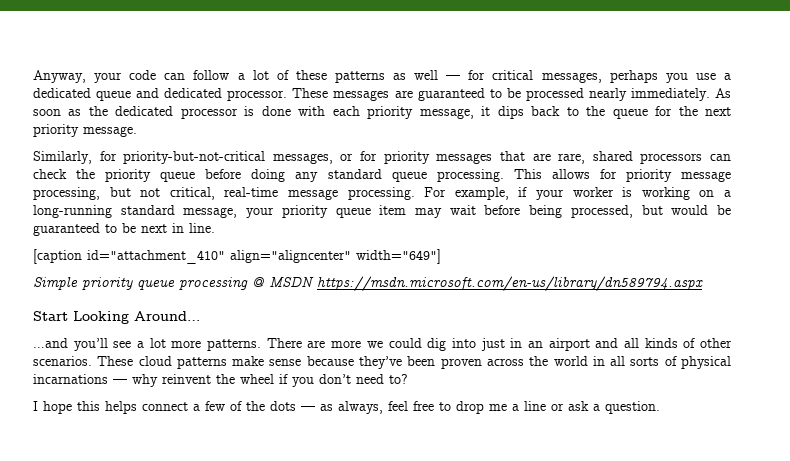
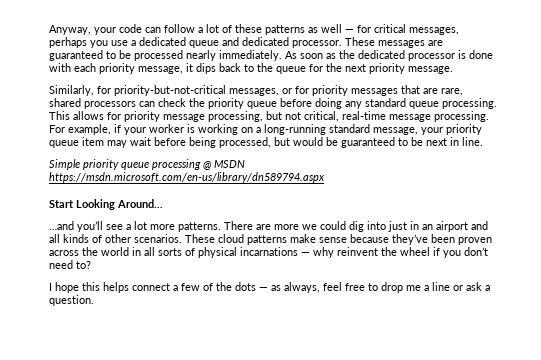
[33,249,441,264] // [caption id="attachment_410" align="aligncenter" width="649"] -> (483, 141) none

